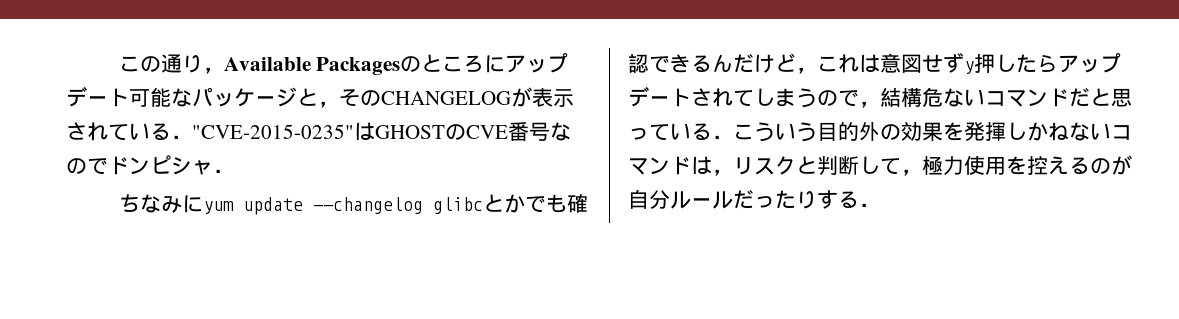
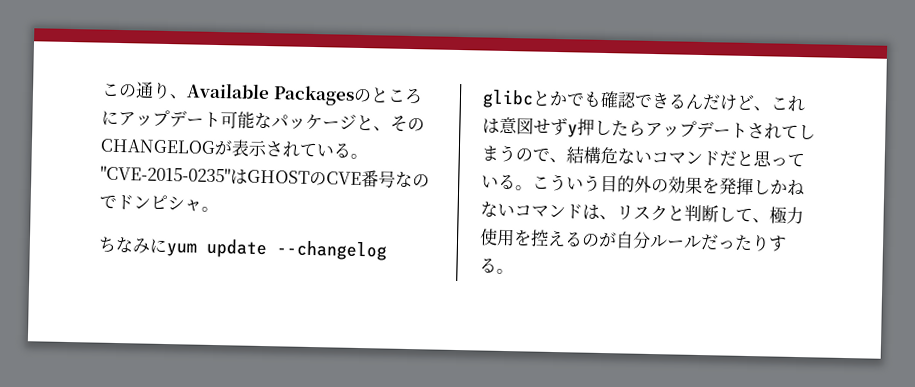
[202,67,224,74] ， -> [169,94,187,100] 、
[318,101,339,108] ， -> [373,126,391,132] 、
[171,135,192,139] ． -> [350,153,368,160] 。
[213,169,234,173] ． -> [201,206,219,213] 。
[796,67,817,74] ， -> [753,106,771,112] 、
[859,101,880,108] ， -> [549,157,567,164] 、
[712,135,733,139] ． -> [515,185,533,191] 。
[712,169,733,176] ， -> [599,214,617,221] 、
[901,169,922,176] ， -> [752,218,770,224] 、
[859,203,880,207] ． -> [496,268,514,275] 。

